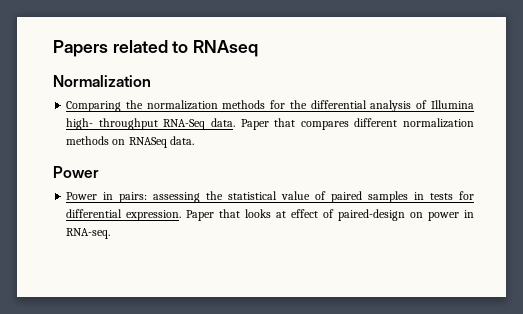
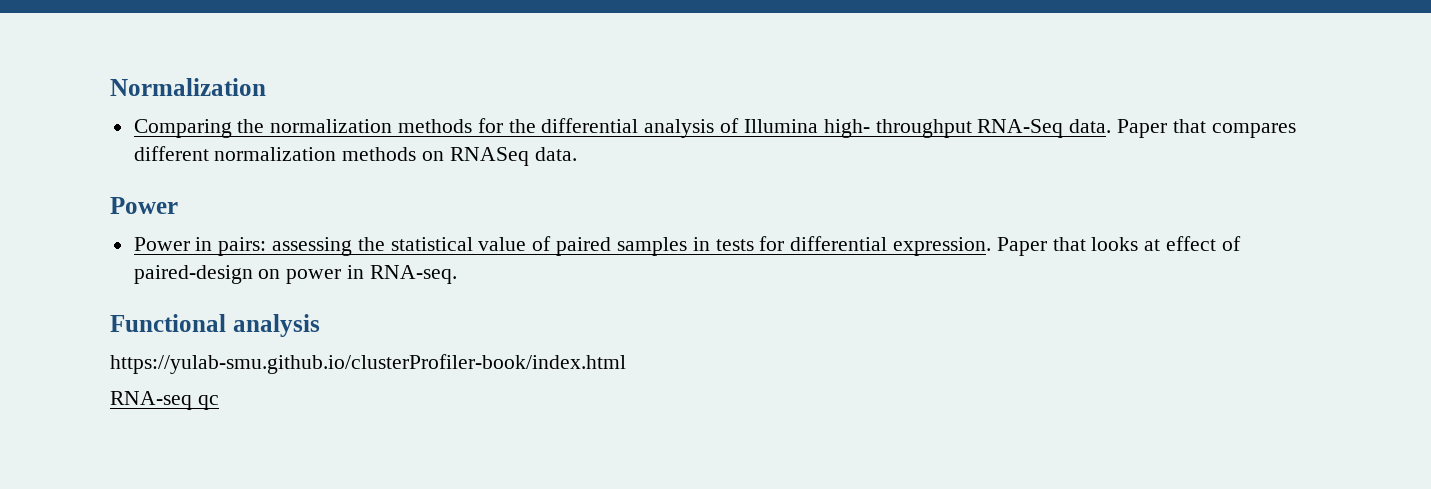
[53,40,259,57] Papers related to RNAseq // -> (110, 87) none
(111, 233) none -> [110,314,320,337] [110,354,626,374] [110,391,219,410] // Functional analysis // https://yulab-smu.github.io/clusterProfiler-book/index.html // RNA-seq qc

